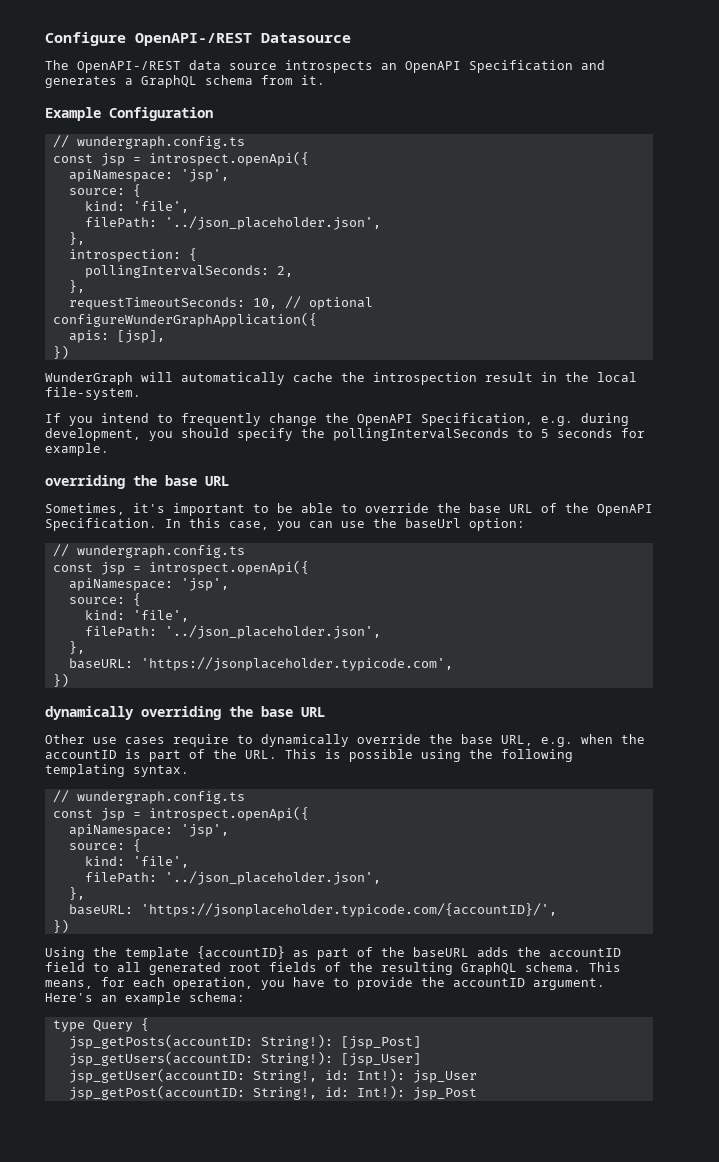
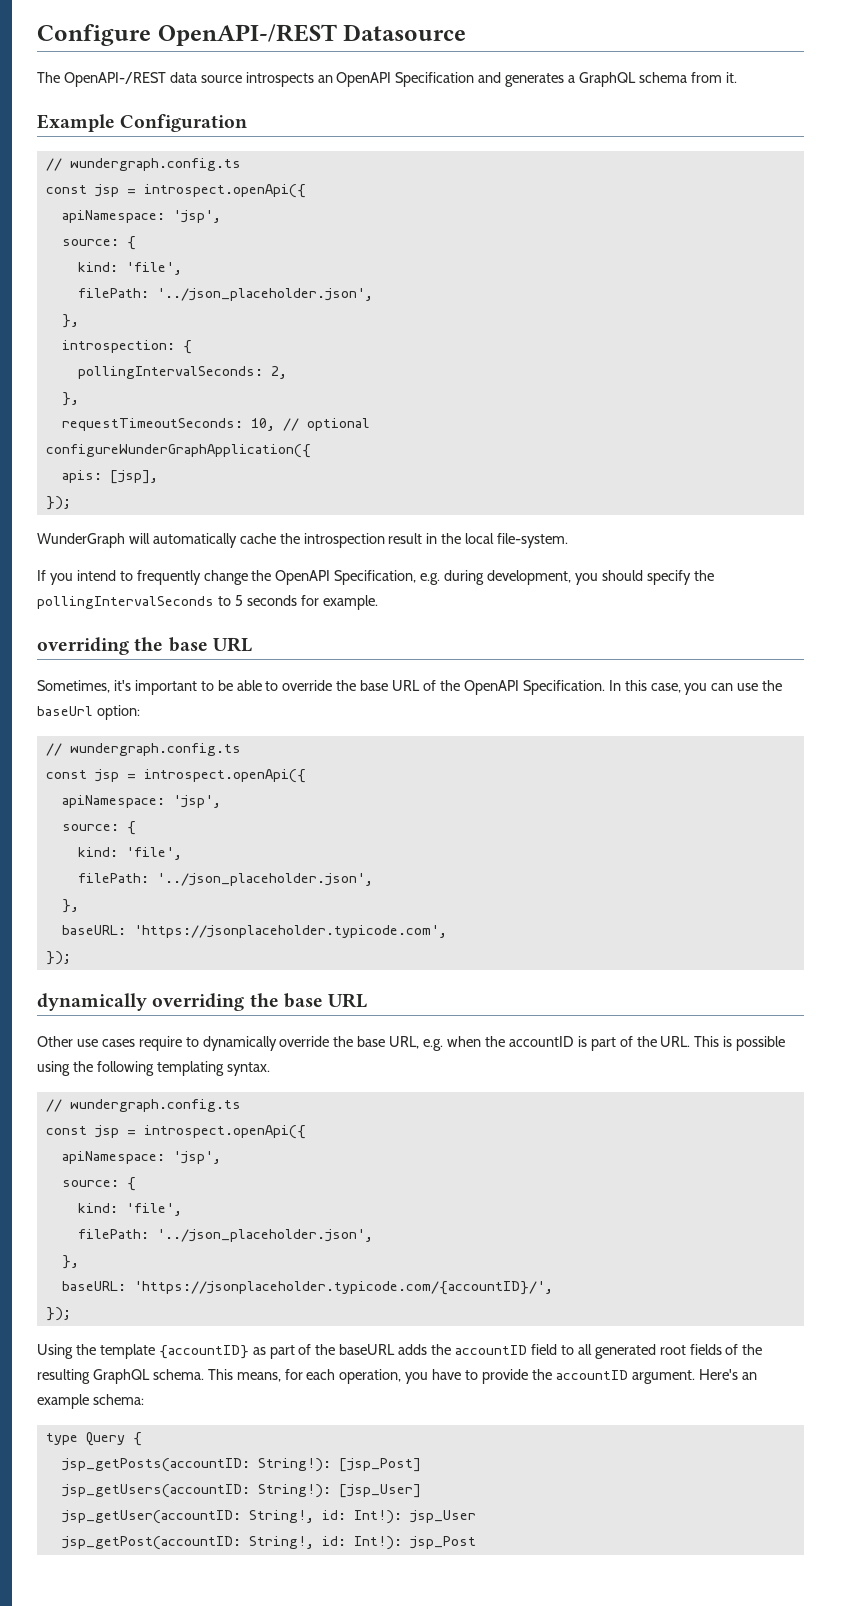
[52,345,69,359] }) -> [45,496,71,510] });
[52,673,69,687] }) -> [45,951,71,965] });
[52,919,69,933] }) -> [45,1307,71,1321] });

